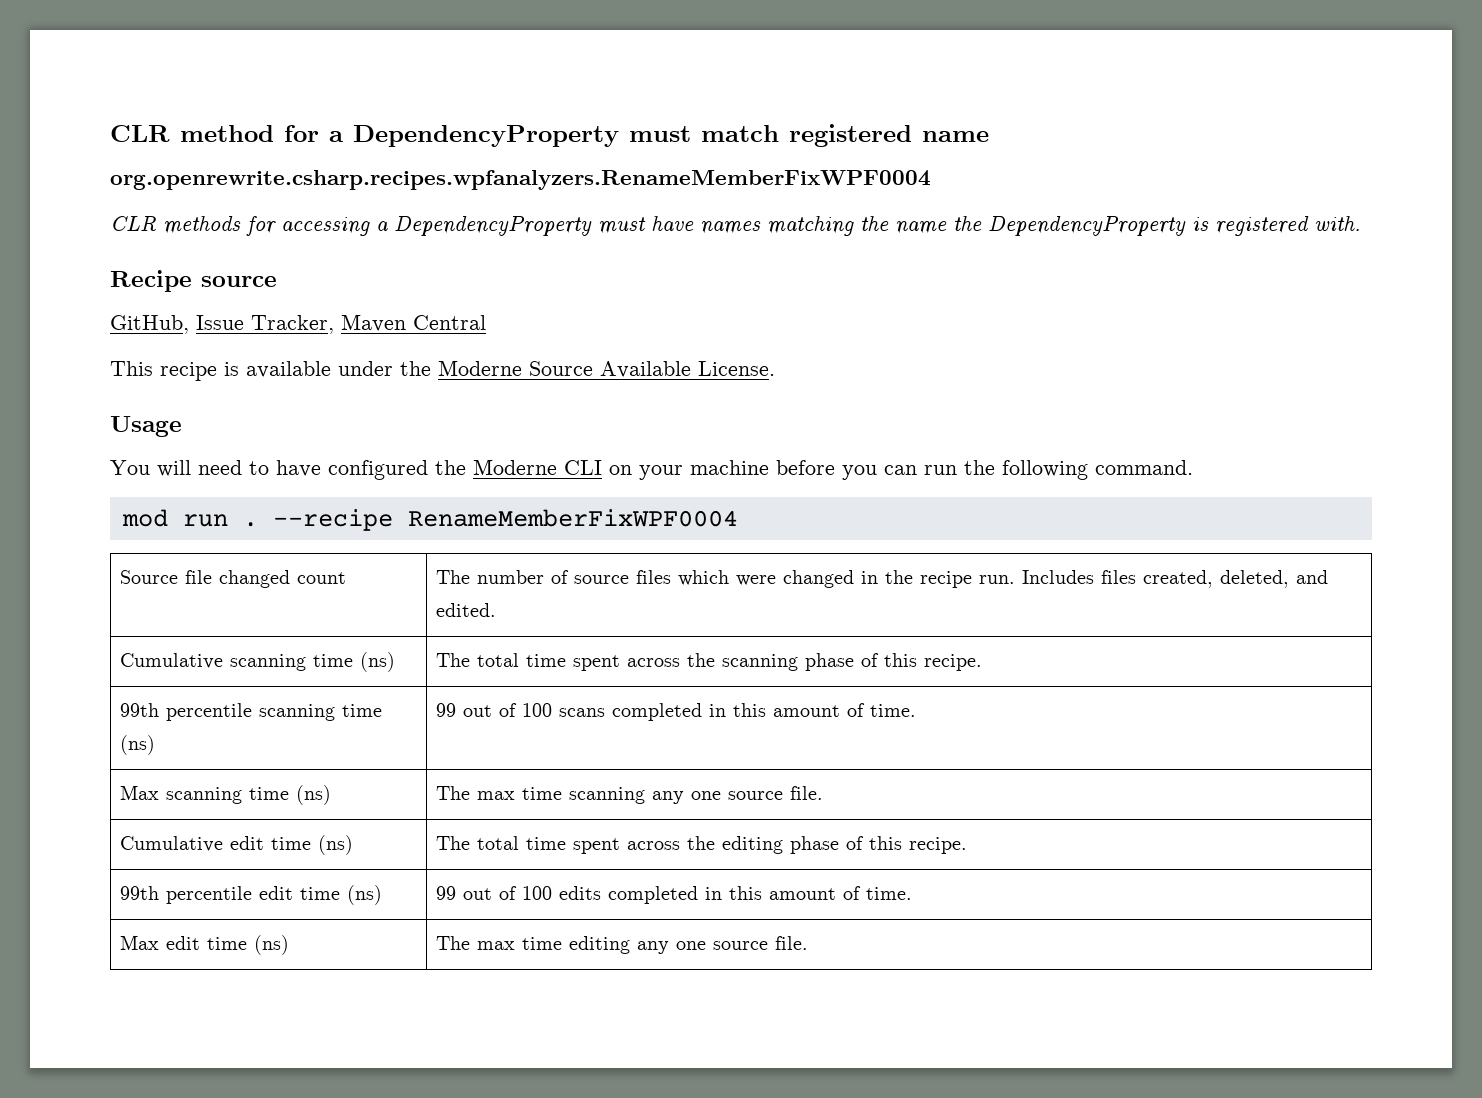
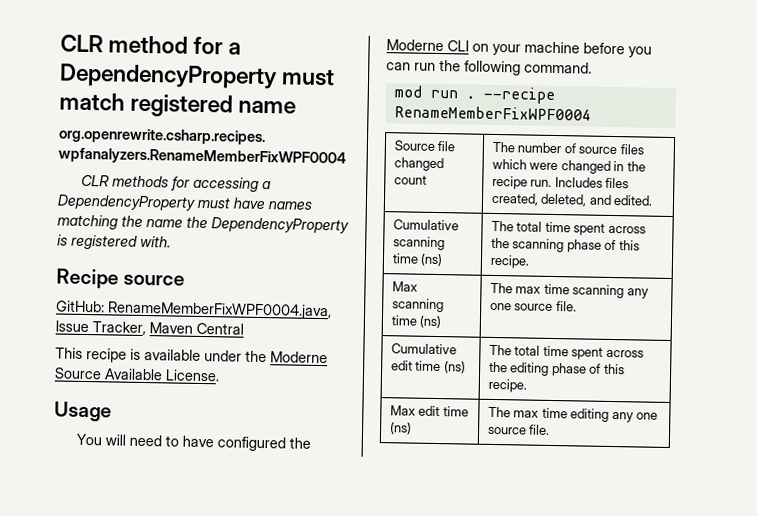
[110,315,189,334] GitHub, -> [56,300,332,320] GitHub: RenameMemberFixWPF0004.java,
[120,703,383,721] [120,735,156,755] [436,703,917,721] // 99th percentile scanning time (ns) | 99 out of 100 scans completed in this amount of time. -> (530, 261) none
[120,885,383,905] [436,886,913,904] // 99th percentile edit time (ns) | 99 out of 100 edits completed in this amount of time. -> (527, 385) none

